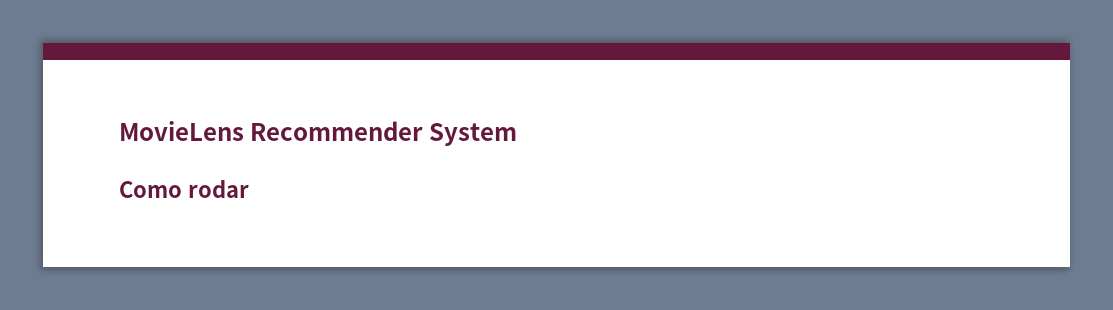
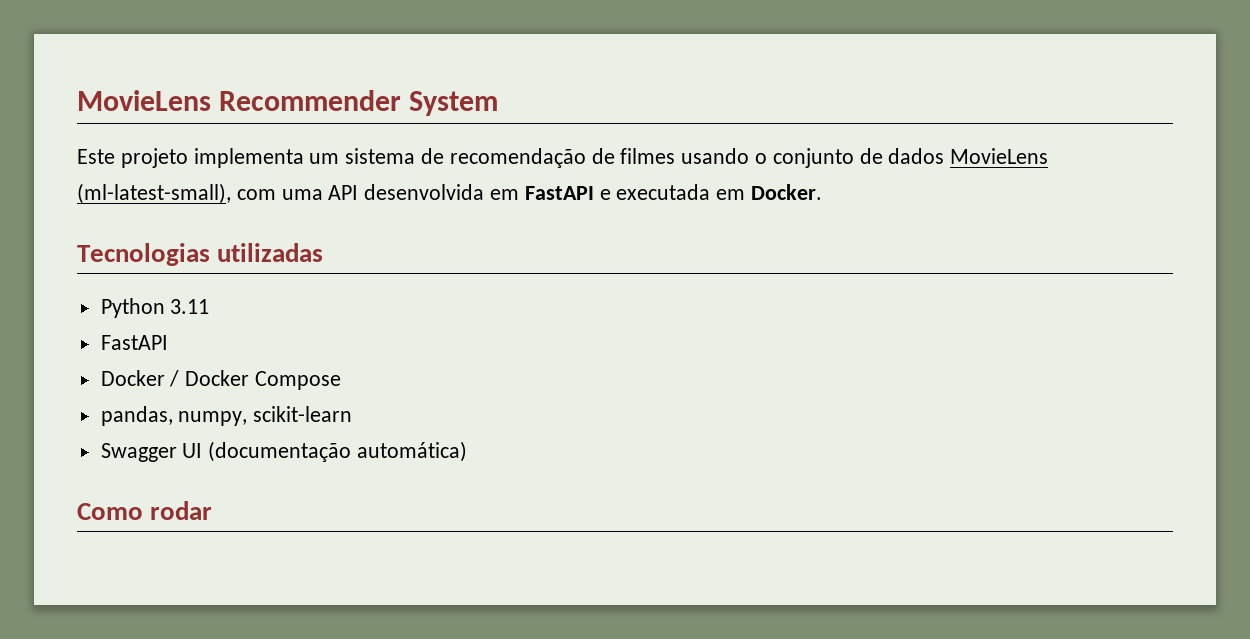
(517, 134) none -> [77,148,1049,168] [77,183,823,204] [77,243,324,266] [100,298,210,318] [100,335,168,350] [100,370,342,390] [100,406,353,426] [100,441,468,462] // Este projeto implementa um sistema de recomendação de filmes usando o conjunto de dados MovieLens (ml-latest-small), com uma API desenvolvida em FastAPI e executada em Docker. // Tecnologias utilizadas // Python 3.11 // FastAPI // Docker / Docker Compose // pandas, numpy, scikit-learn // Swagger UI (documentação automática)

